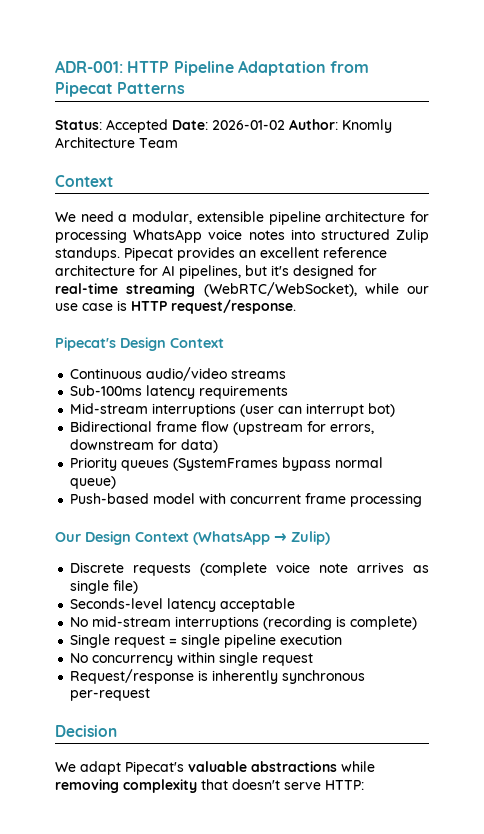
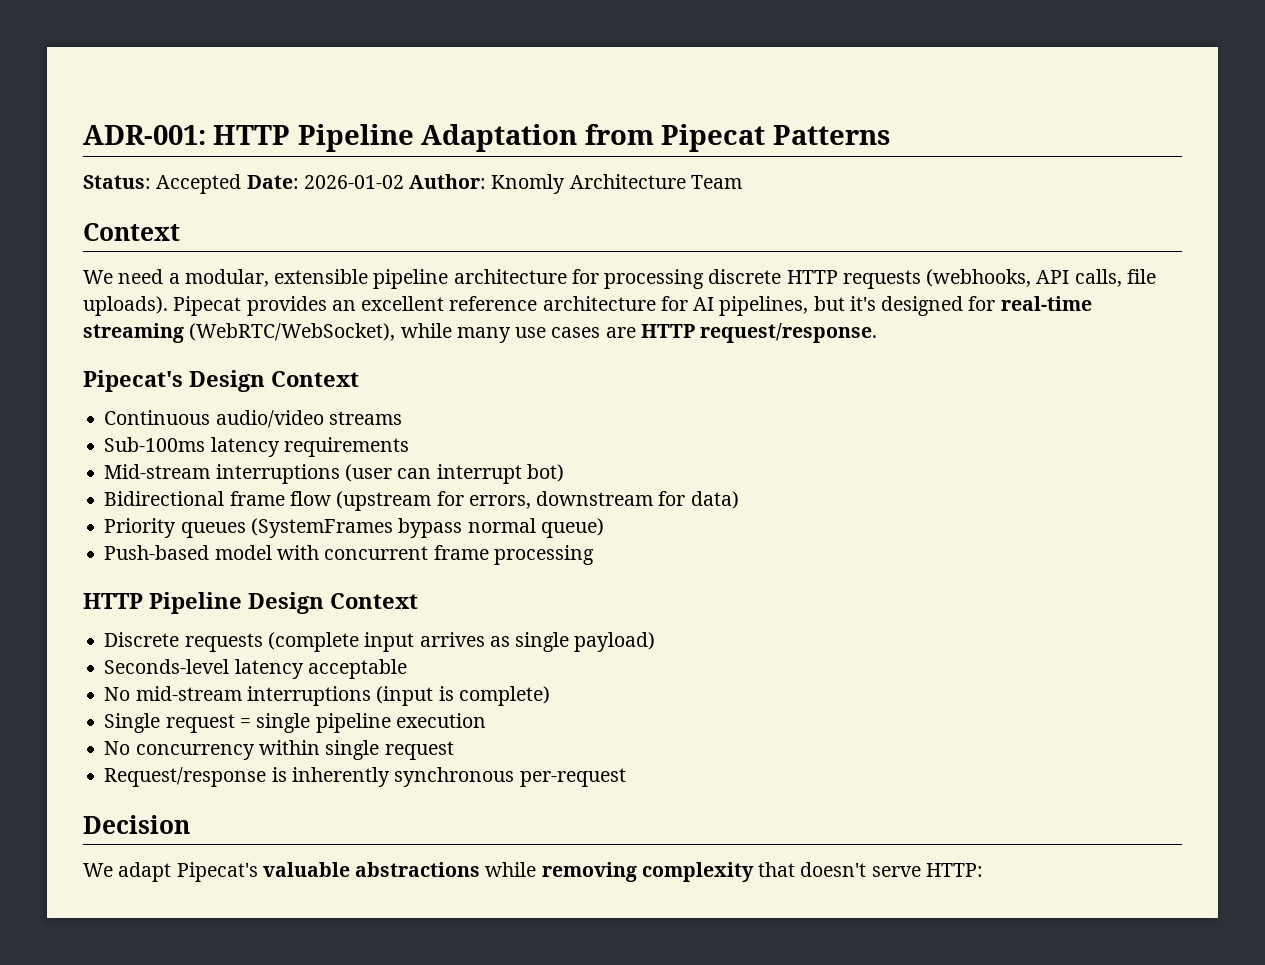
[133,229,429,243] [55,247,120,261] WhatsApp voice notes into structured Zulip standups. -> [708,269,1156,289] [83,296,168,316] discrete HTTP requests (webhooks, API calls, file uploads).
[407,286,429,294] [55,300,127,311] our use case is -> [456,327,636,343] many use cases are
[55,531,330,545] Our Design Context (WhatsApp → Zulip) -> [83,592,418,614] HTTP Pipeline Design Context
[276,562,349,573] voice note -> [364,632,415,652] input
[113,580,139,594] file) -> [574,632,656,652] payload)
[263,616,333,630] (recording -> [376,686,434,706] (input

